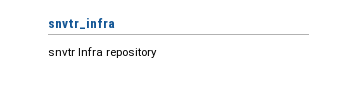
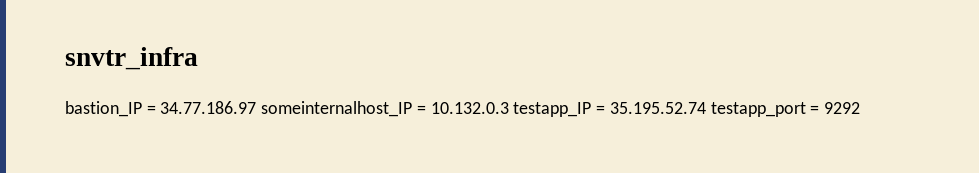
[48,47,158,58] snvtr Infra repository -> [65,101,860,117] bastion_IP = 34.77.186.97 someinternalhost_IP = 10.132.0.3 testapp_IP = 35.195.52.74 testapp_port = 9292

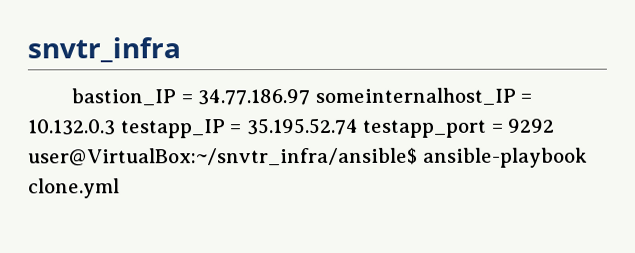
(860, 108) none -> [28,147,588,168] [28,178,120,199] user@VirtualBox:~/snvtr_infra/ansible$ ansible-playbook clone.yml

